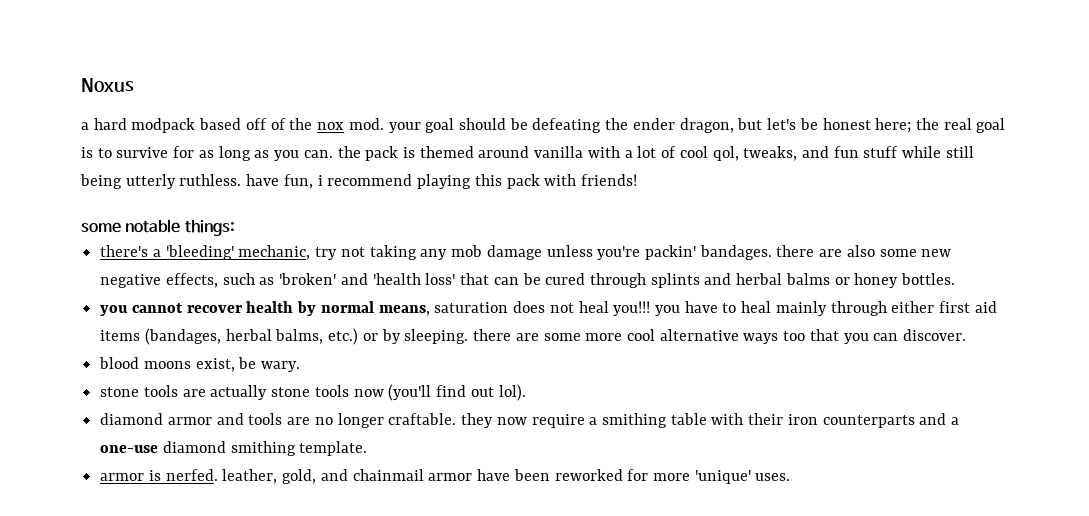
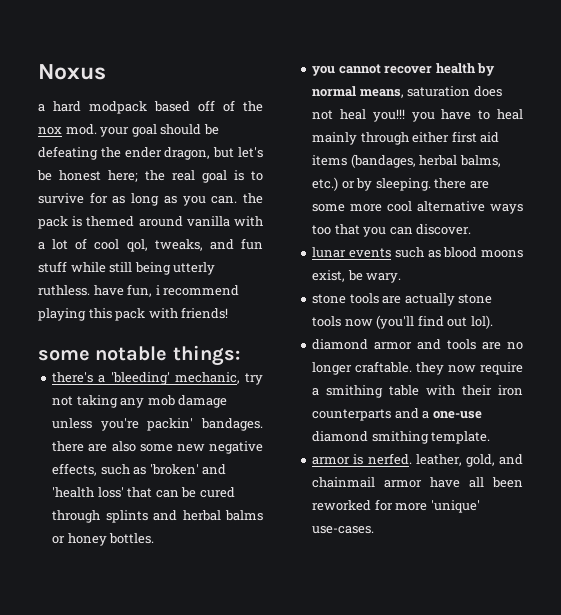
(967, 335) none -> [312,247,441,258] lunar events such as
(511, 475) none -> [469,477,485,488] all
[755,473,791,481] uses. -> [312,526,375,534] use-cases.

